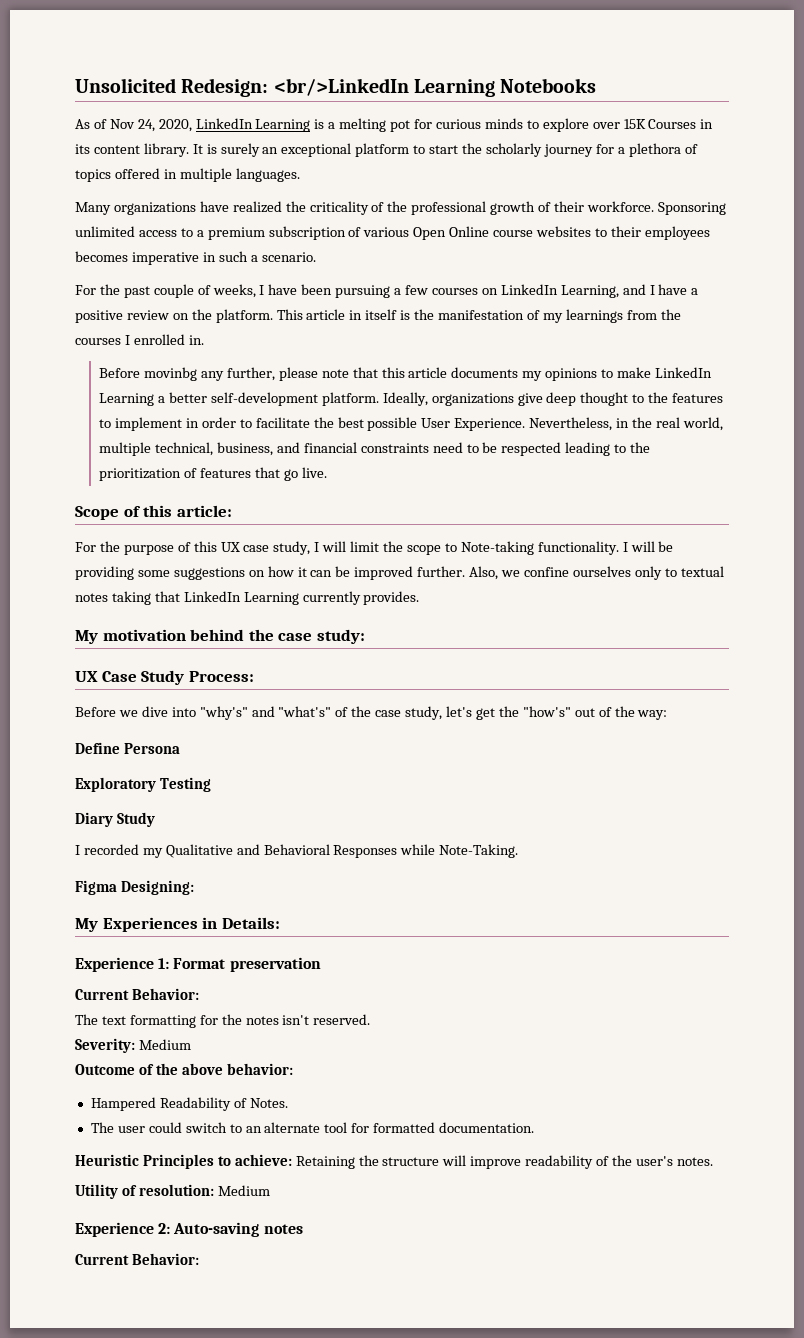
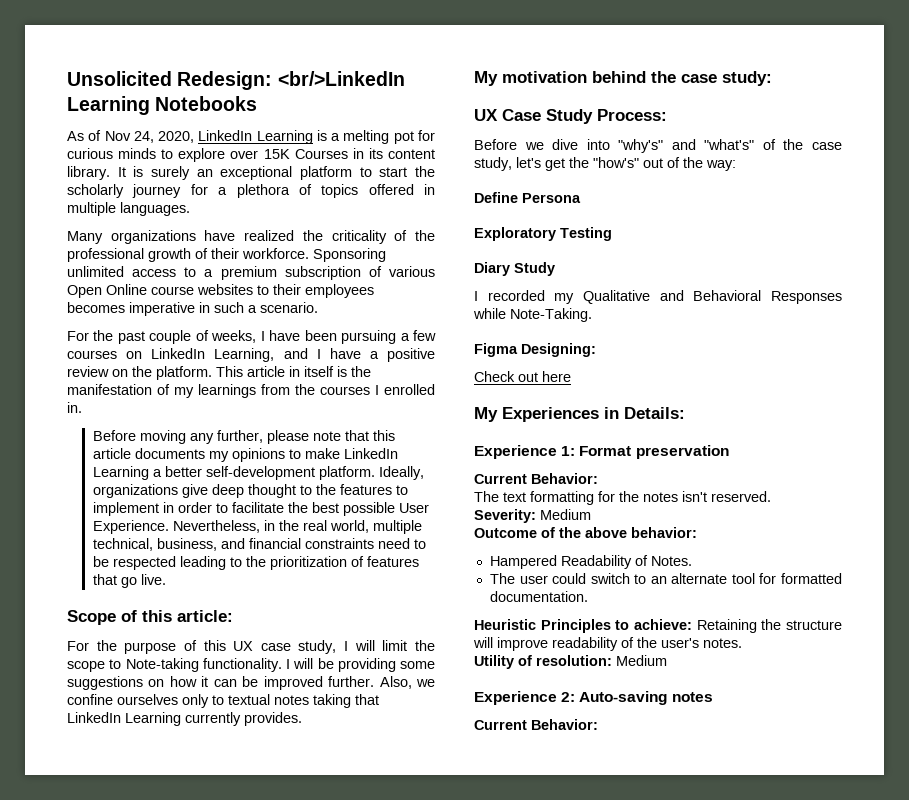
[144,367,198,381] movinbg -> [139,430,186,444] moving
(194, 887) none -> [474,371,571,382] // Check out here

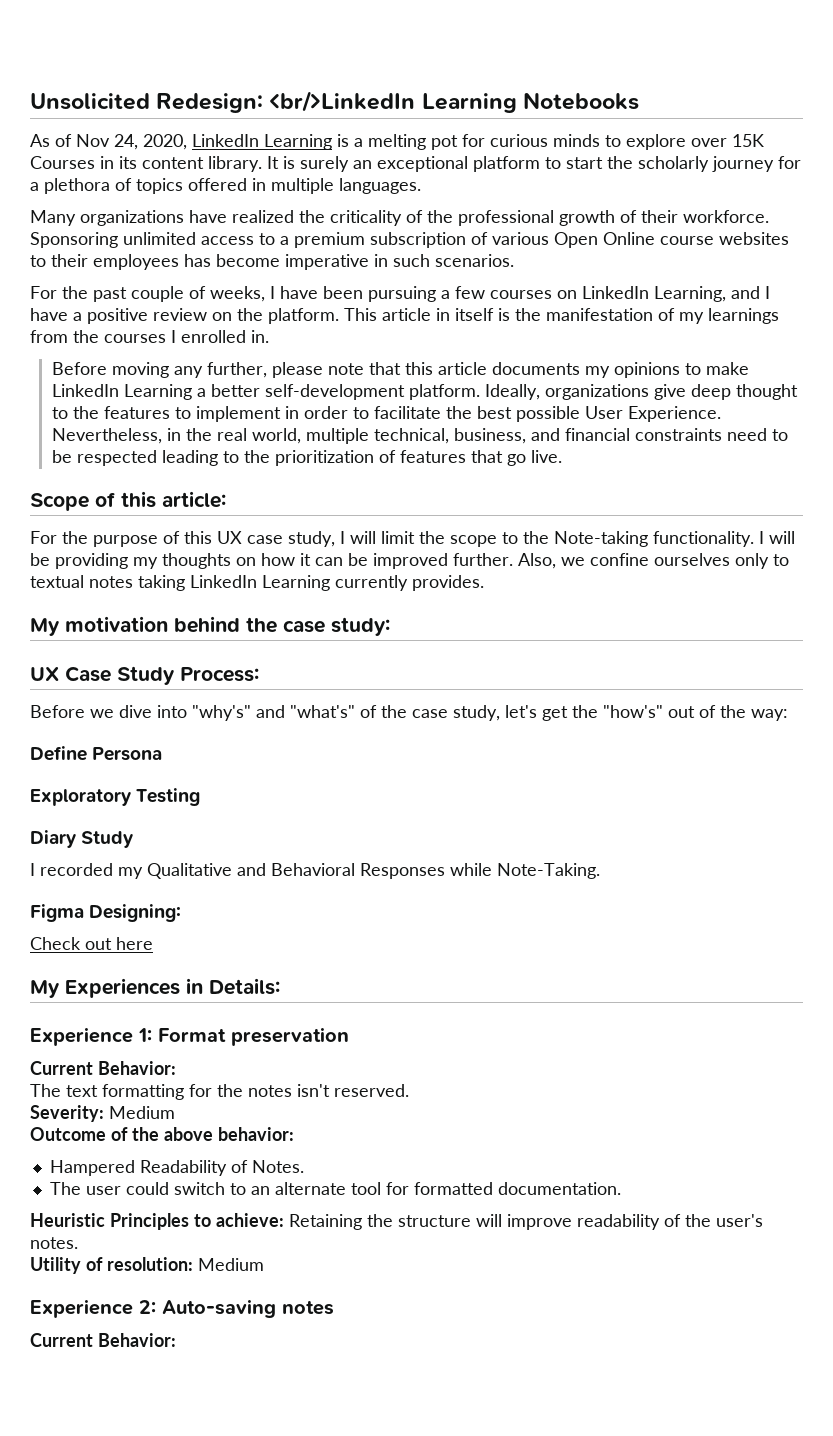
[67,302,125,313] becomes -> [184,254,280,267] has become
[248,302,318,313] a scenario. -> [435,254,514,267] scenarios.
(122, 664) none -> [523,531,549,544] the
[400,661,435,669] [67,676,143,690] some suggestions -> [133,553,231,569] my thoughts
[355,694,379,705] that -> (185, 583) none

